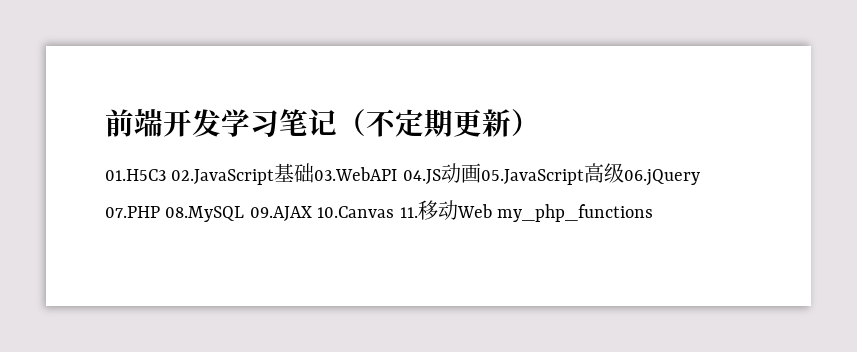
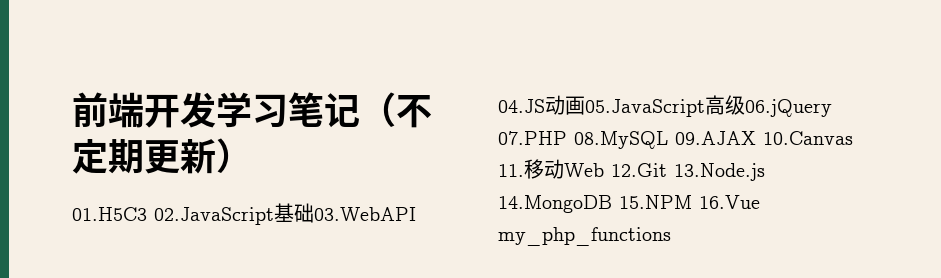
(492, 211) none -> [611,163,765,181] [498,195,760,213] 12.Git 13.Node.js 14.MongoDB 15.NPM 16.Vue

